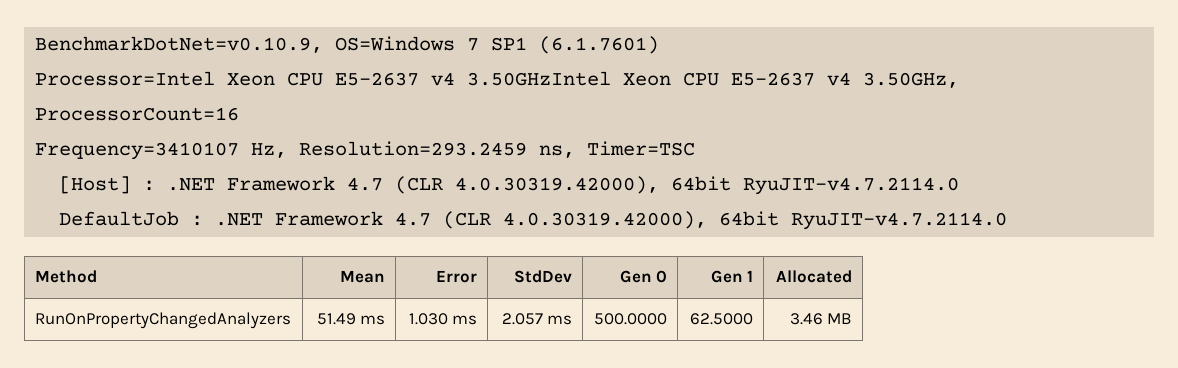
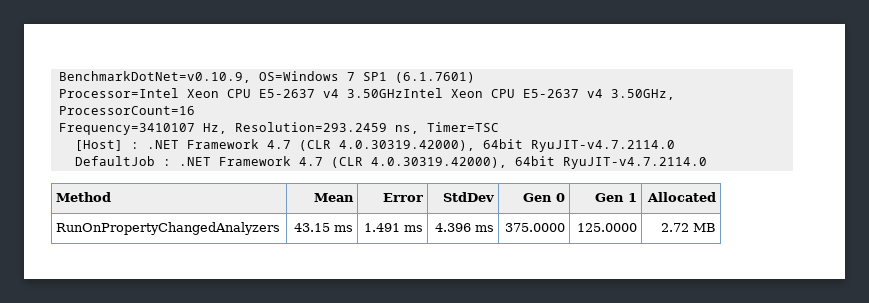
[316,313,386,325] [408,313,478,325] [501,313,573,325] [594,313,668,325] [690,313,754,325] [789,313,823,325] 51.49 ms | 1.030 ms | 2.057 ms | 500.0000 | 62.5000 | 3.46 -> [293,223,353,232] [363,223,423,232] [434,223,494,232] [504,223,565,232] [576,223,637,232] [660,223,689,232] 43.15 ms | 1.491 ms | 4.396 ms | 375.0000 | 125.0000 | 2.72

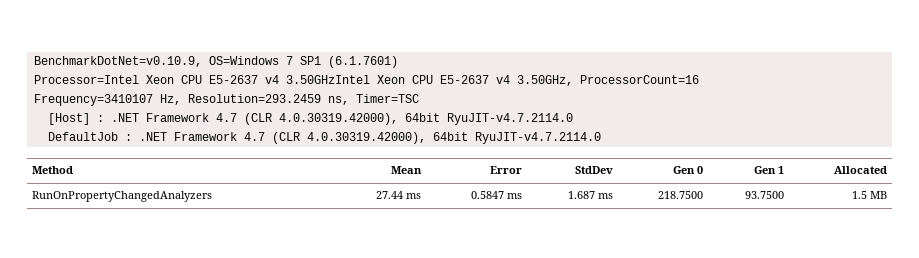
[293,223,353,232] [363,223,423,232] [434,223,494,232] [504,223,565,232] [576,223,637,232] [660,223,689,232] 43.15 ms | 1.491 ms | 4.396 ms | 375.0000 | 125.0000 | 2.72 -> [376,191,422,199] [471,191,523,199] [568,191,614,199] [658,191,704,199] [745,191,785,199] [852,191,868,199] 27.44 ms | 0.5847 ms | 1.687 ms | 218.7500 | 93.7500 | 1.5

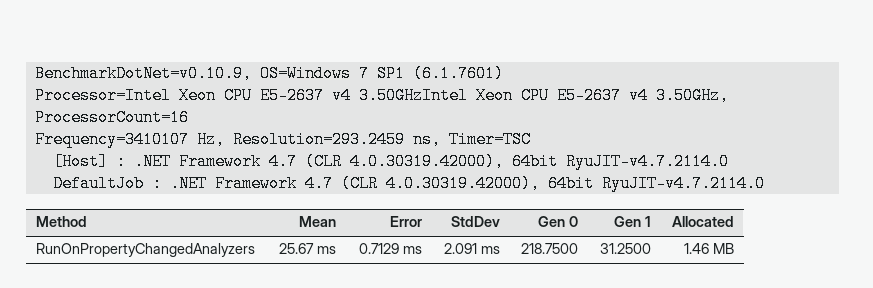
[376,191,422,199] [471,191,523,199] [568,191,596,199] 27.44 ms | 0.5847 ms | 1.687 -> [278,243,336,254] [358,243,422,254] [443,243,477,254] 25.67 ms | 0.7129 ms | 2.091
[745,191,785,199] [852,191,868,199] 93.7500 | 1.5 -> [599,243,651,254] [683,243,709,254] 31.2500 | 1.46

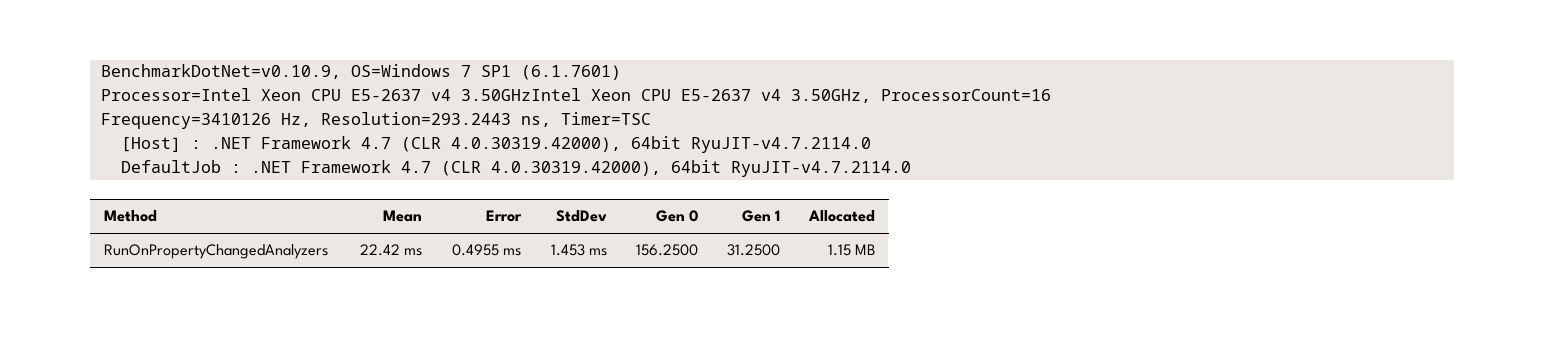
[34,131,405,148] Frequency=3410107 Hz, Resolution=293.2459 -> [100,112,511,129] Frequency=3410126 Hz, Resolution=293.2443
[278,243,336,254] [358,243,422,254] [443,243,500,254] [520,243,578,254] 25.67 ms | 0.7129 ms | 2.091 ms | 218.7500 -> [359,244,423,256] [451,244,522,256] [550,244,608,256] [636,244,699,256] 22.42 ms | 0.4955 ms | 1.453 ms | 156.2500
[683,243,709,254] 1.46 -> [827,244,851,256] 1.15

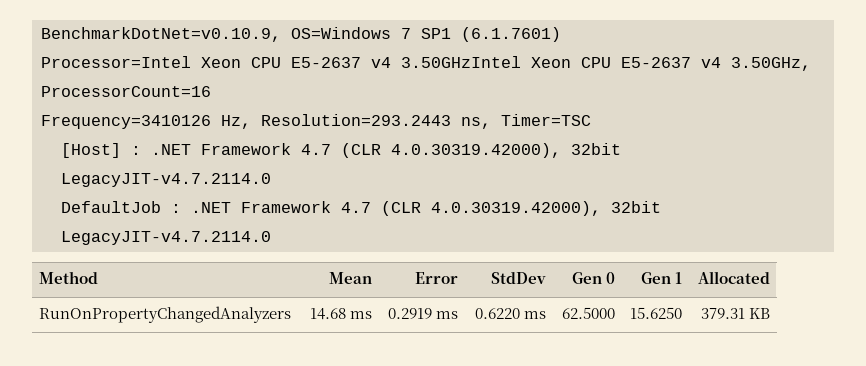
[630,136,871,153] 64bit RyuJIT-v4.7.2114.0 -> [571,143,621,155] [61,173,271,187] 32bit LegacyJIT-v4.7.2114.0
[670,160,911,177] 64bit RyuJIT-v4.7.2114.0 -> [611,201,661,213] [61,231,271,245] 32bit LegacyJIT-v4.7.2114.0
[359,244,423,256] [451,244,522,256] [550,244,608,256] [636,244,699,256] [727,244,781,256] [827,244,876,256] 22.42 ms | 0.4955 ms | 1.453 ms | 156.2500 | 31.2500 | 1.15 MB -> [309,308,372,320] [387,308,458,319] [474,308,546,319] [561,307,615,319] [629,307,682,319] [700,308,770,319] 14.68 ms | 0.2919 ms | 0.6220 ms | 62.5000 | 15.6250 | 379.31 KB

